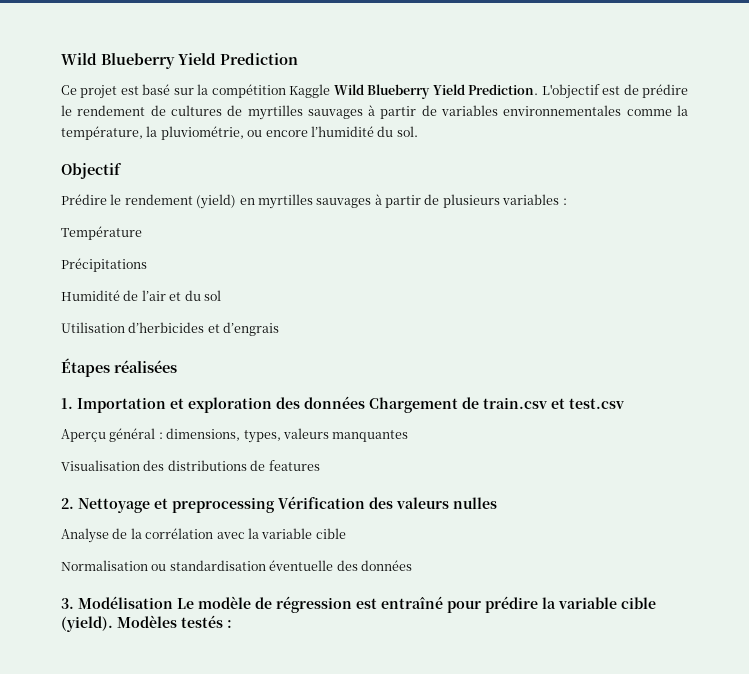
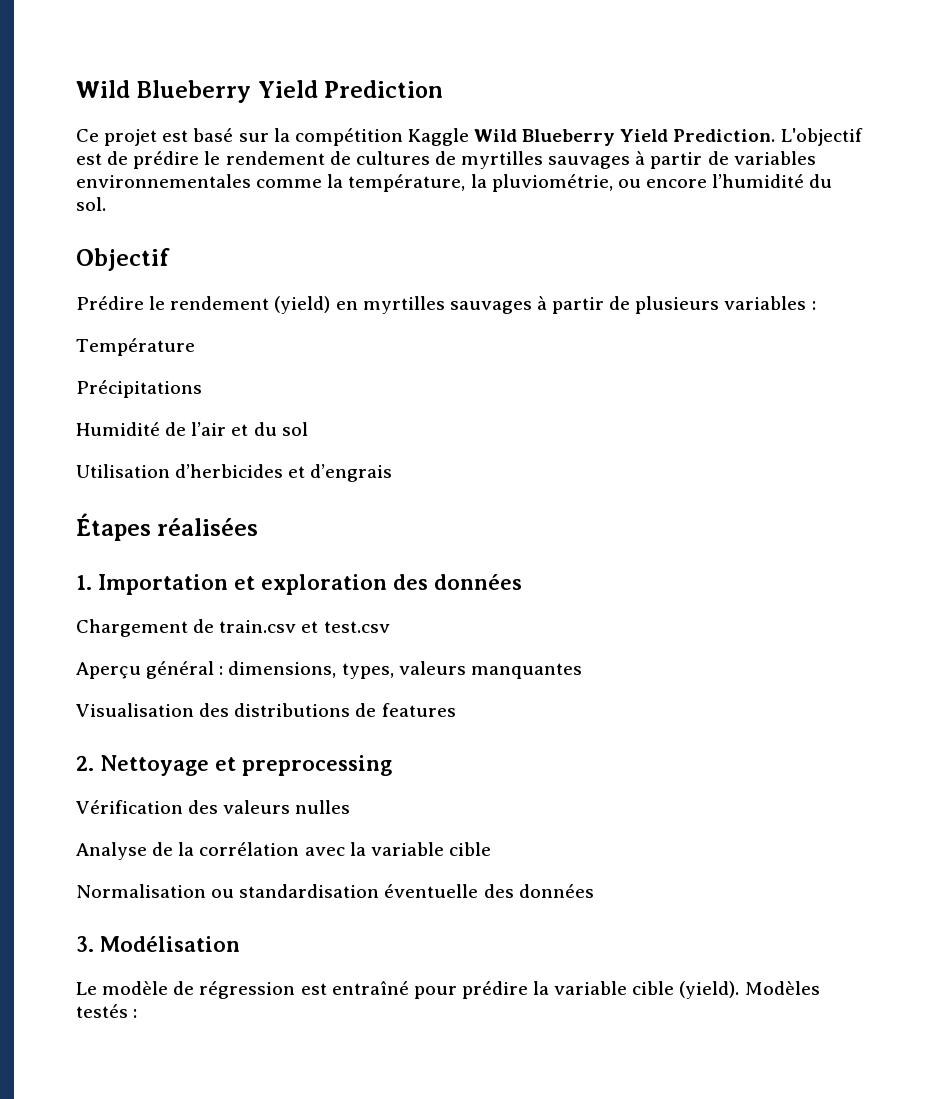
(365, 402) none -> (522, 582) //
(275, 505) none -> (392, 765) //
(173, 602) none -> (240, 944) //

